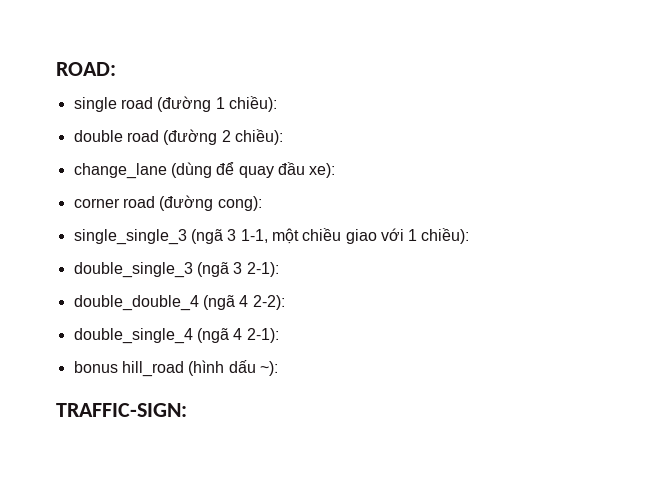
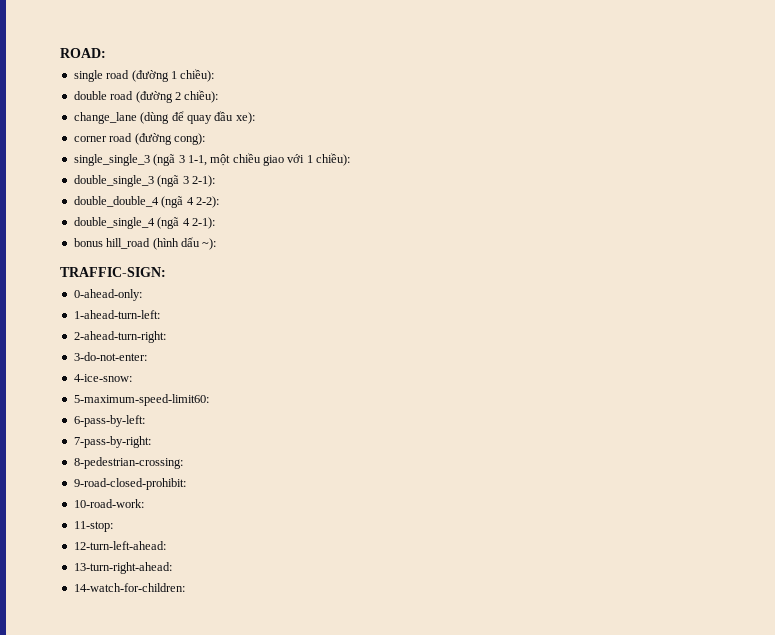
(187, 410) none -> [73,289,142,301] [73,310,160,319] [73,331,166,343] [73,352,147,361] [73,374,132,382] [73,394,209,406] [73,415,145,427] [73,436,151,448] [73,457,183,469] [73,478,186,490] [73,499,144,508] [73,521,113,532] [73,541,166,550] [73,562,172,574] [73,583,185,592] // 0-ahead-only: // 1-ahead-turn-left: // 2-ahead-turn-right: // 3-do-not-enter: // 4-ice-snow: // 5-maximum-speed-limit60: // 6-pass-by-left: // 7-pass-by-right: // 8-pedestrian-crossing: // 9-road-closed-prohibit: // 10-road-work: // 11-stop: // 12-turn-left-ahead: // 13-turn-right-ahead: // 14-watch-for-children:

